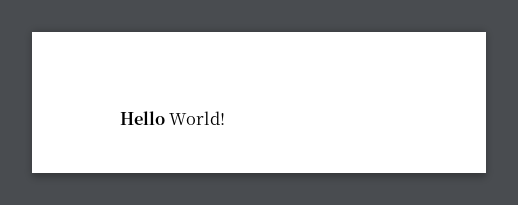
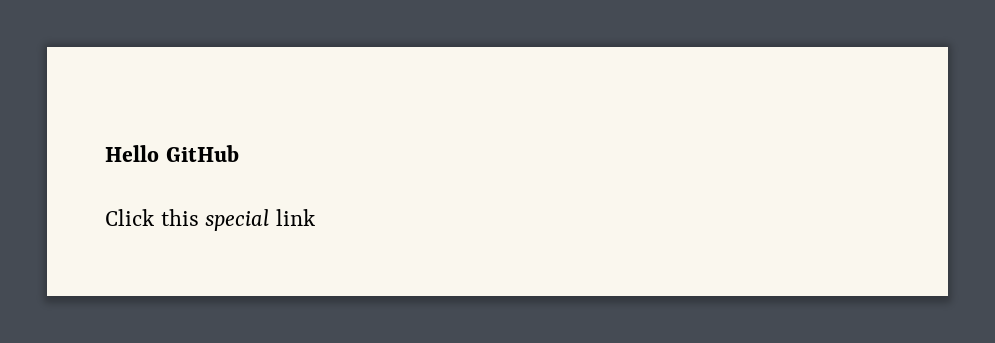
[169,111,226,125] World! -> [165,145,239,162] [105,209,315,231] GitHub // Click this special link

